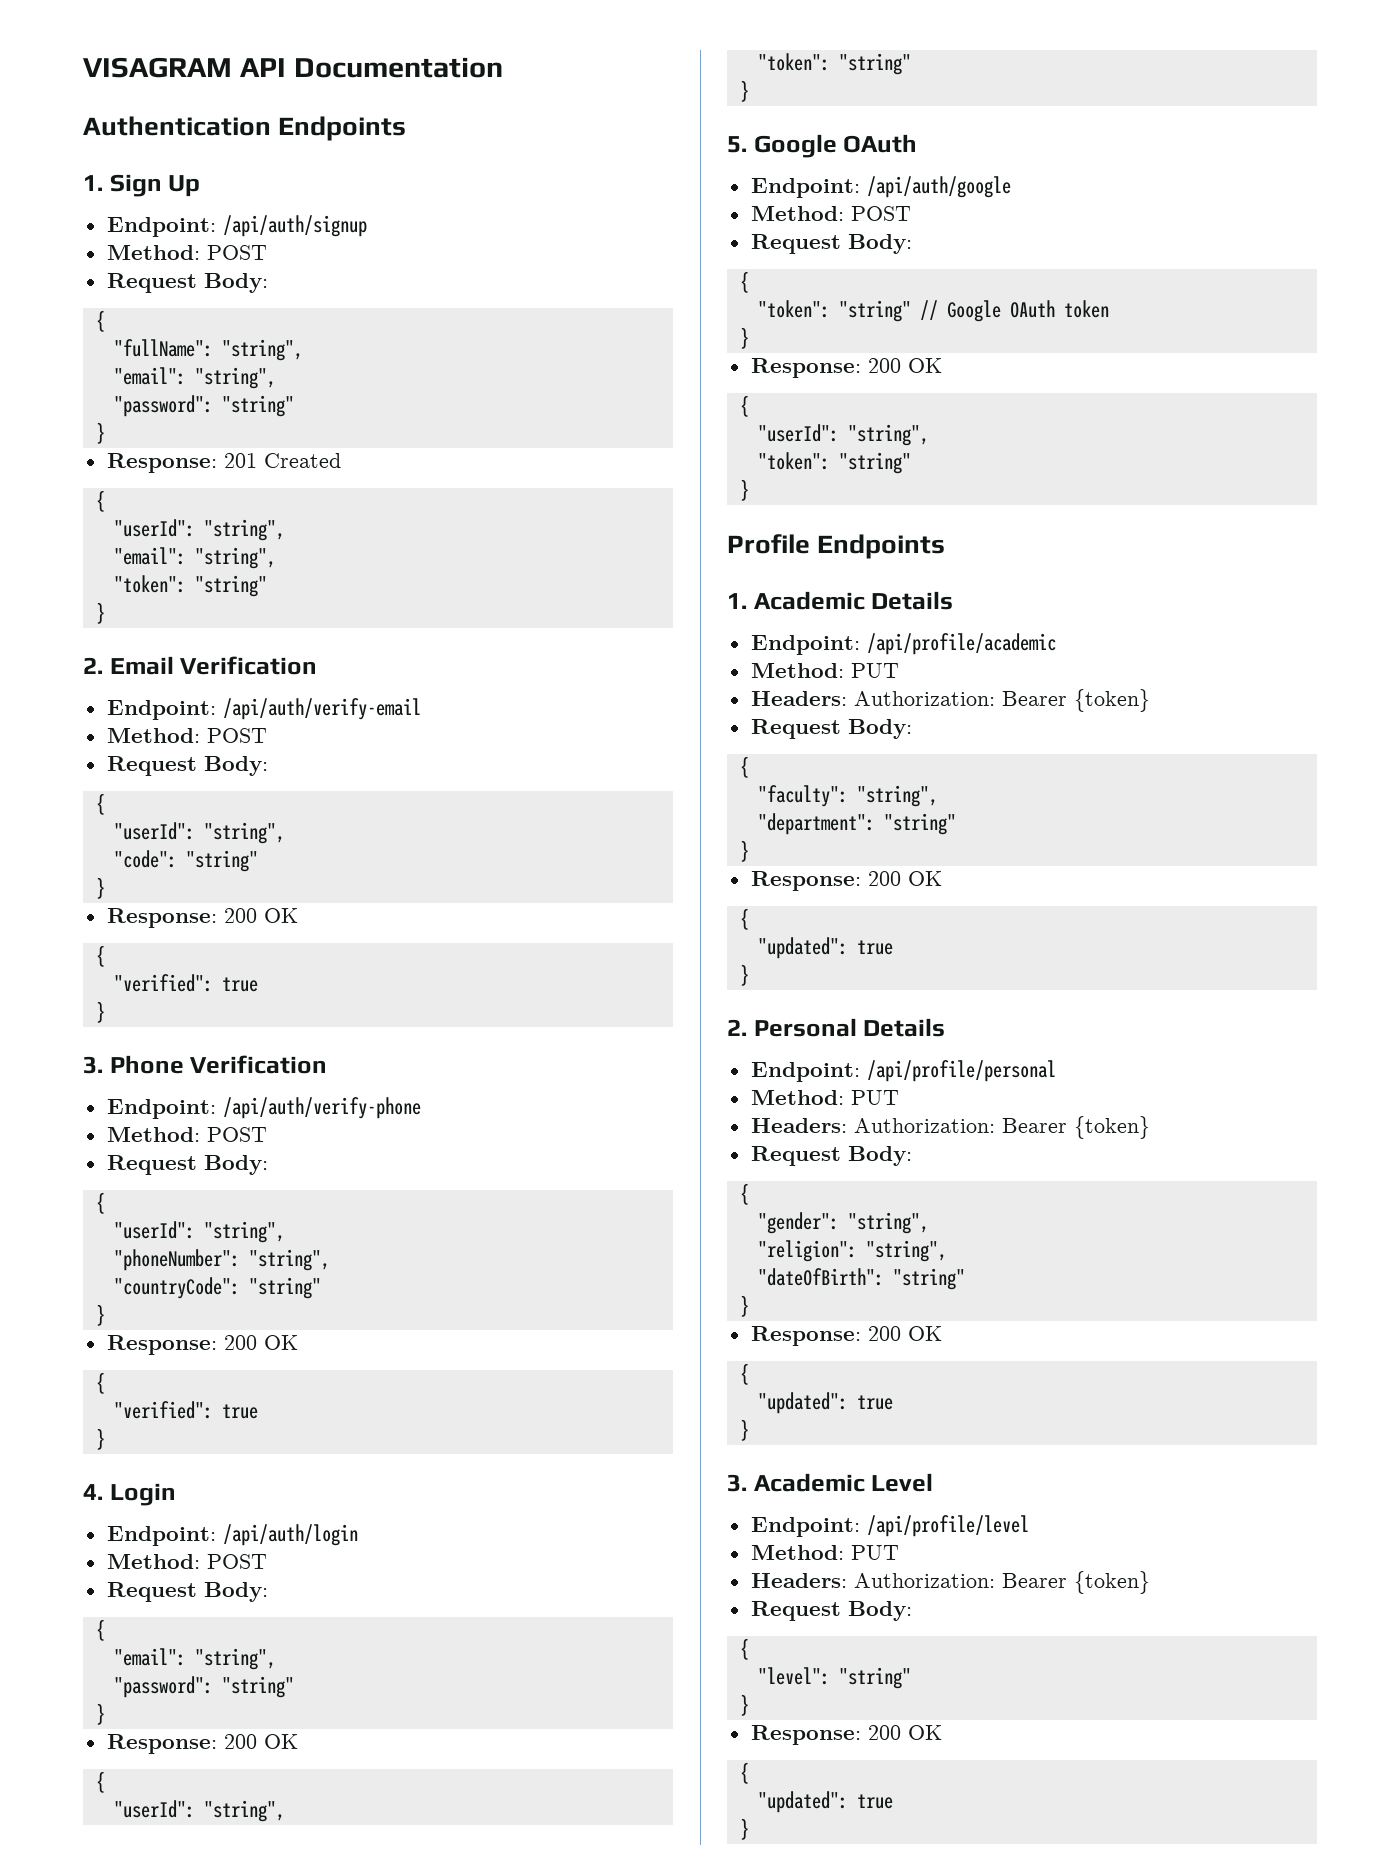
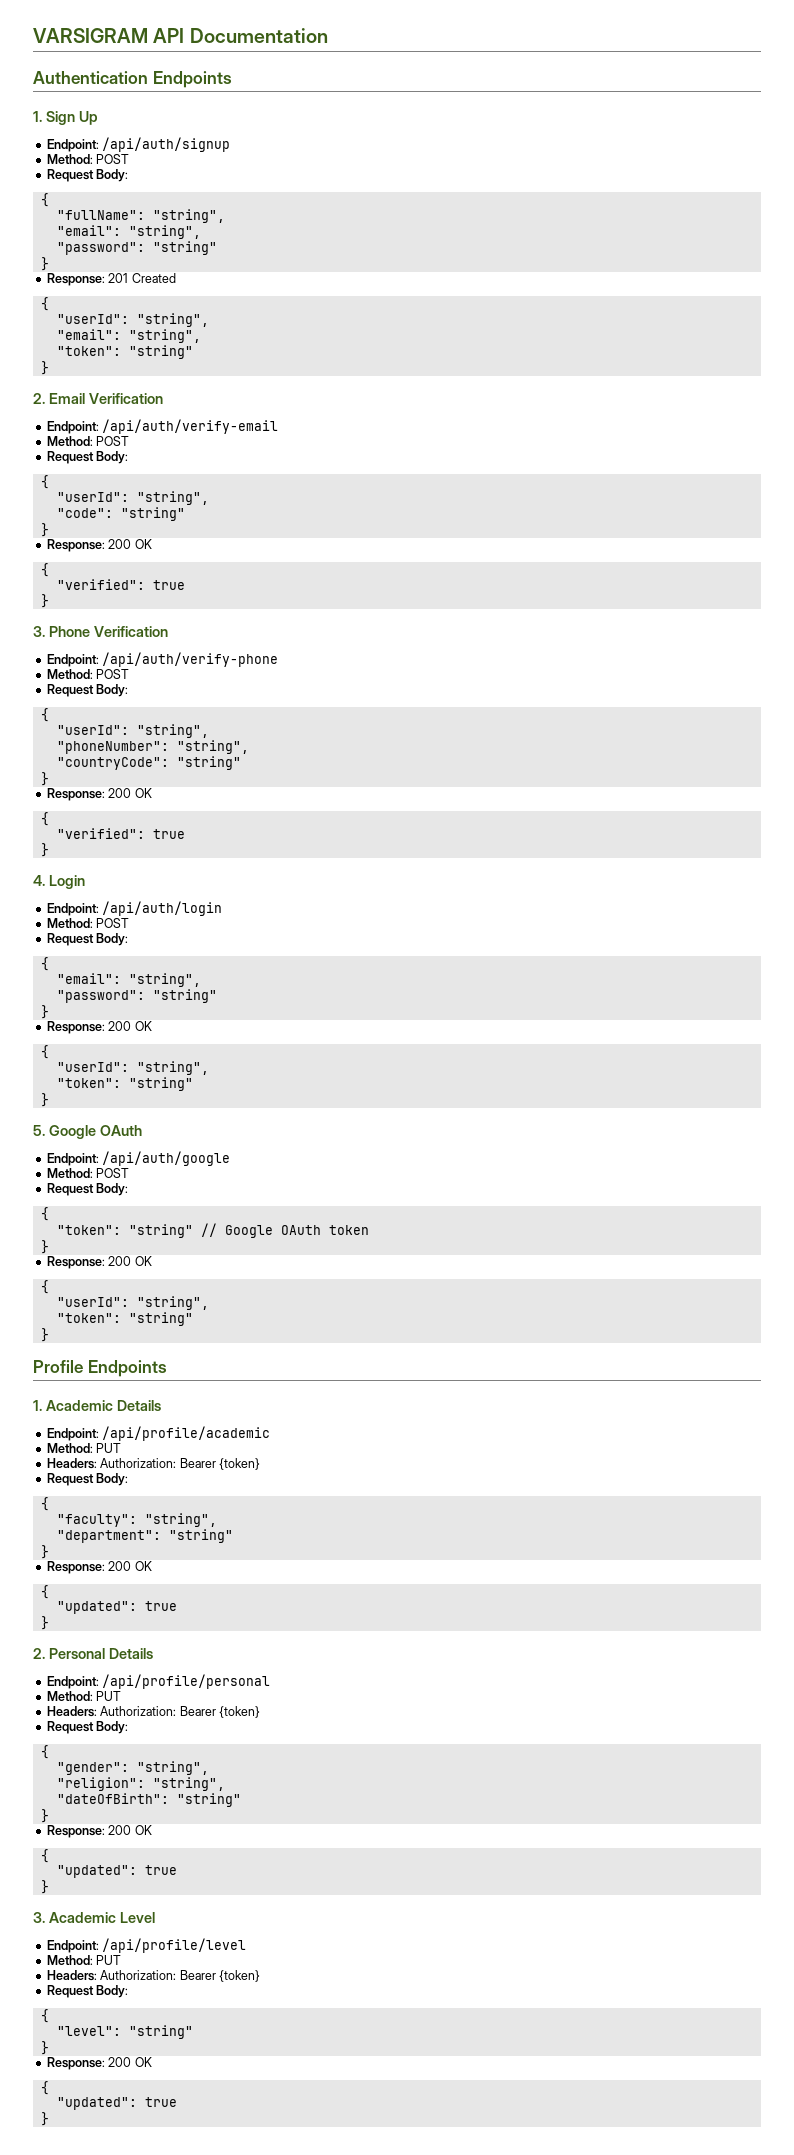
[83,57,232,78] VISAGRAM -> [33,28,148,43] VARSIGRAM

